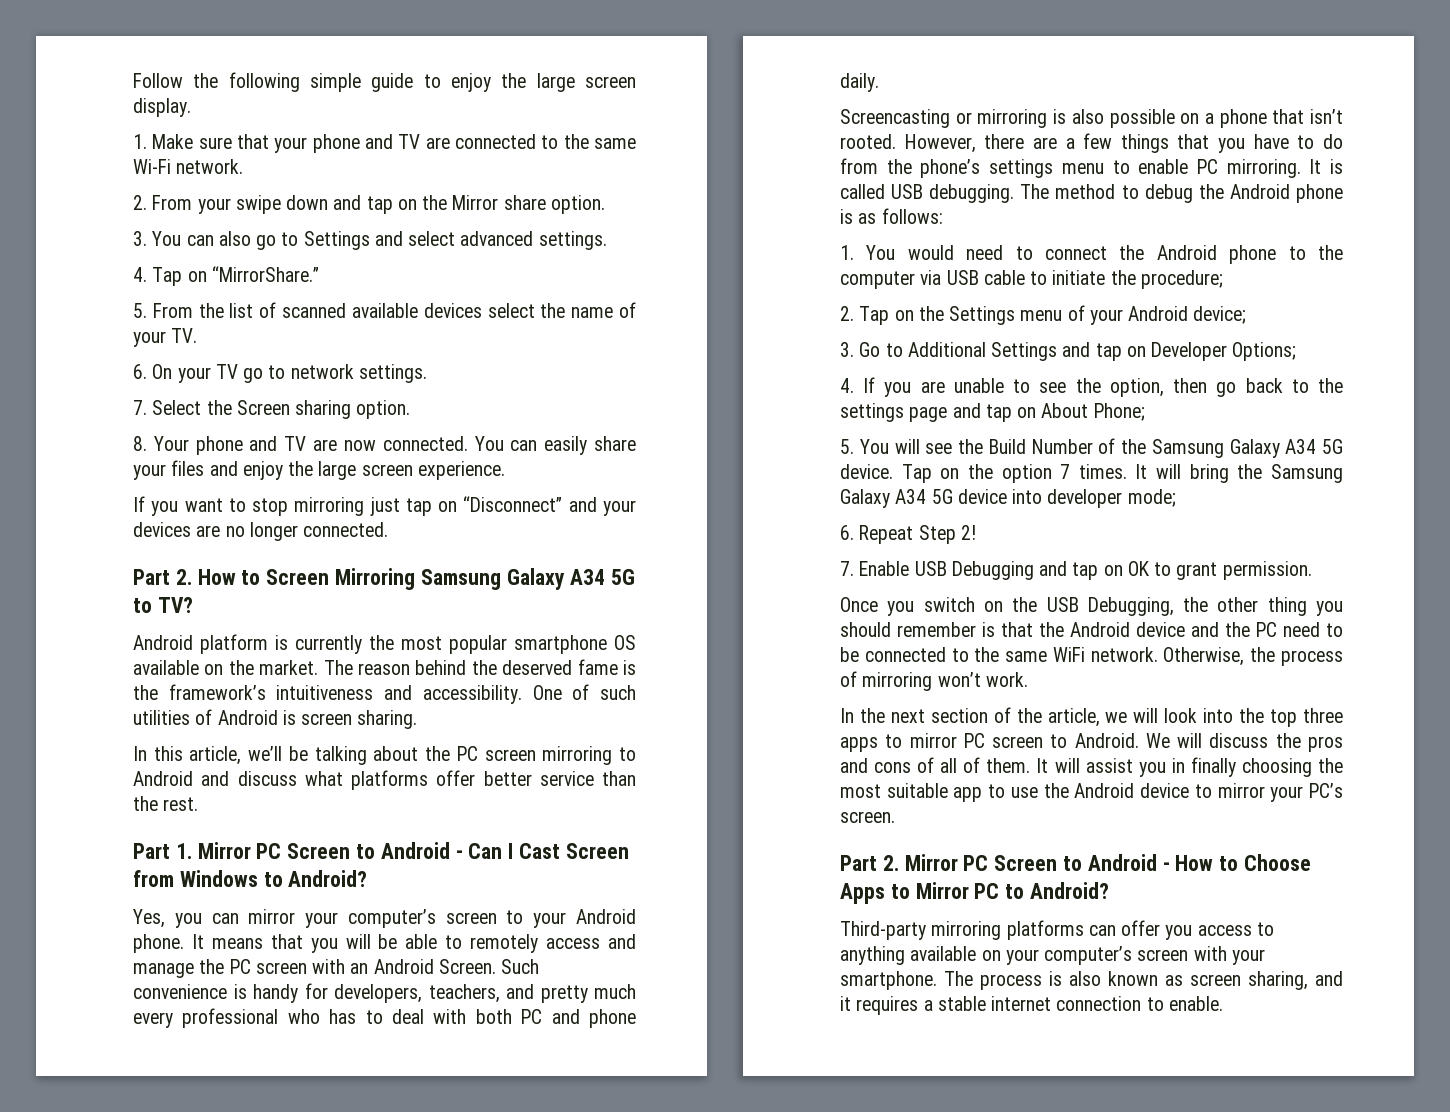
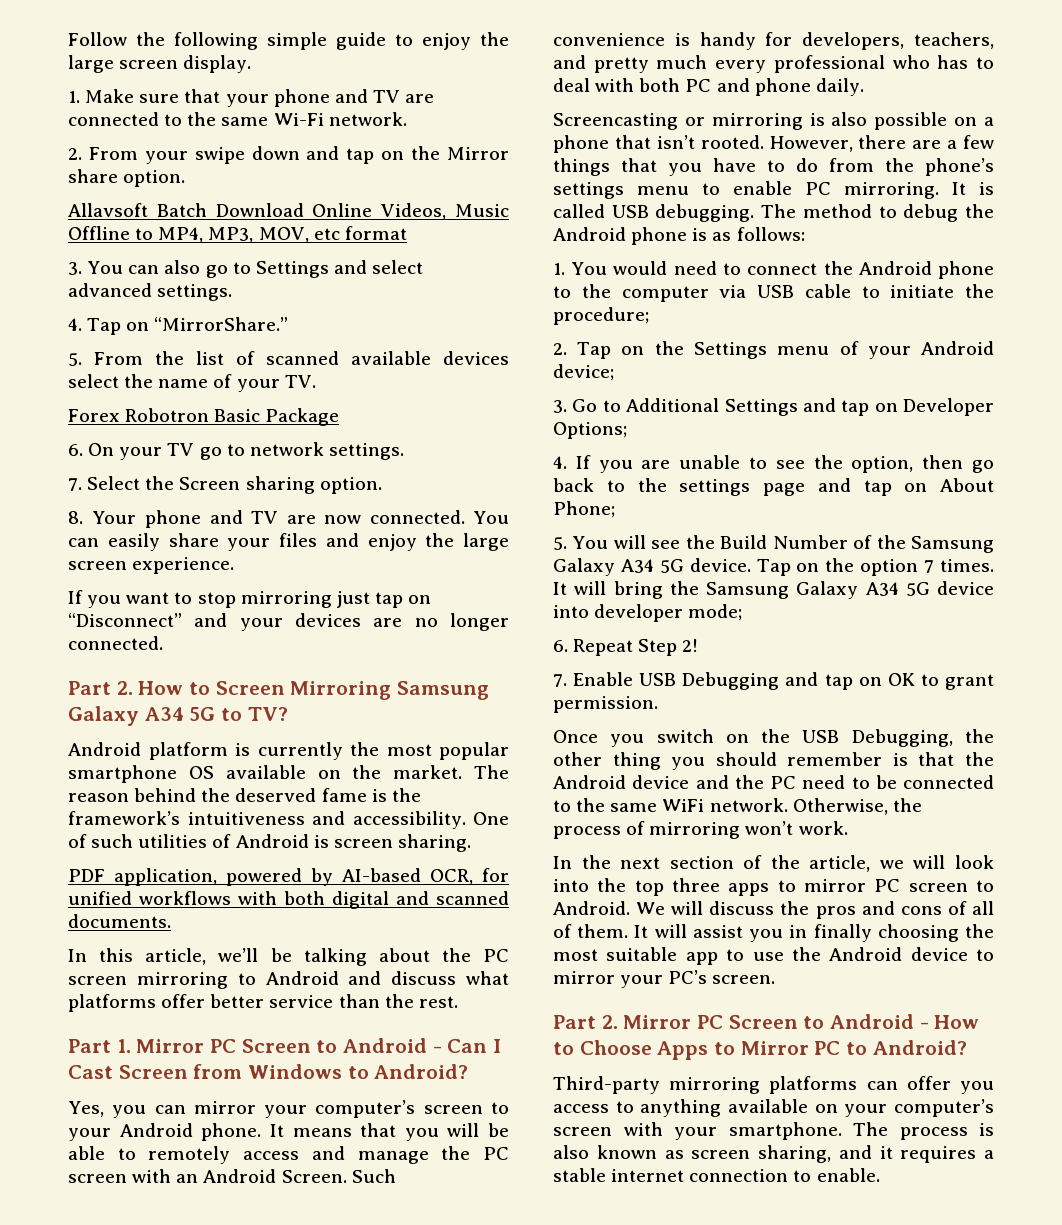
(605, 204) none -> [68,203,510,220] [68,226,407,243] // Allavsoft Batch Download Online Videos, Music Offline to MP4, MP3, MOV, etc format
(198, 335) none -> [68,408,340,426] // Forex Robotron Basic Package
(418, 719) none -> [68,868,509,886] [68,891,509,909] [68,914,171,928] // PDF application, powered by AI-based OCR, for unified workflows with both digital and scanned documents.

